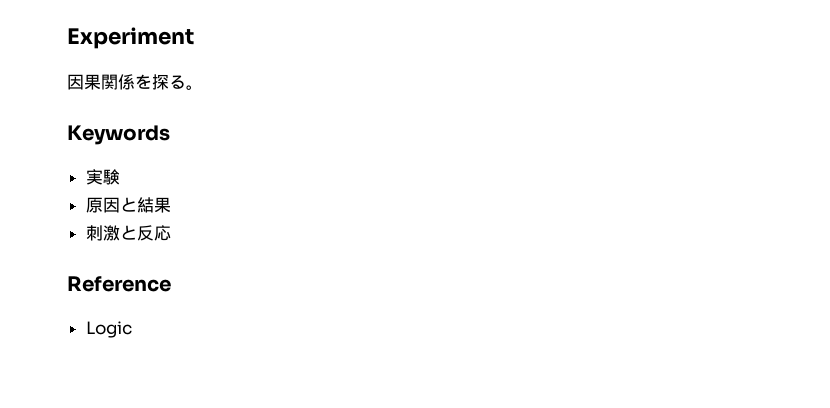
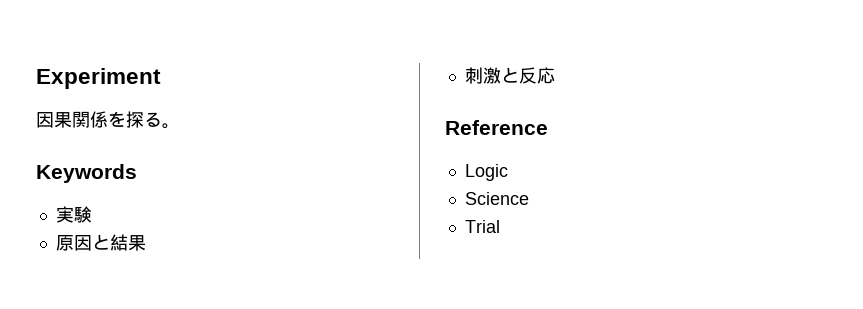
(132, 329) none -> [464,192,529,205] [464,220,500,233] // Science // Trial

